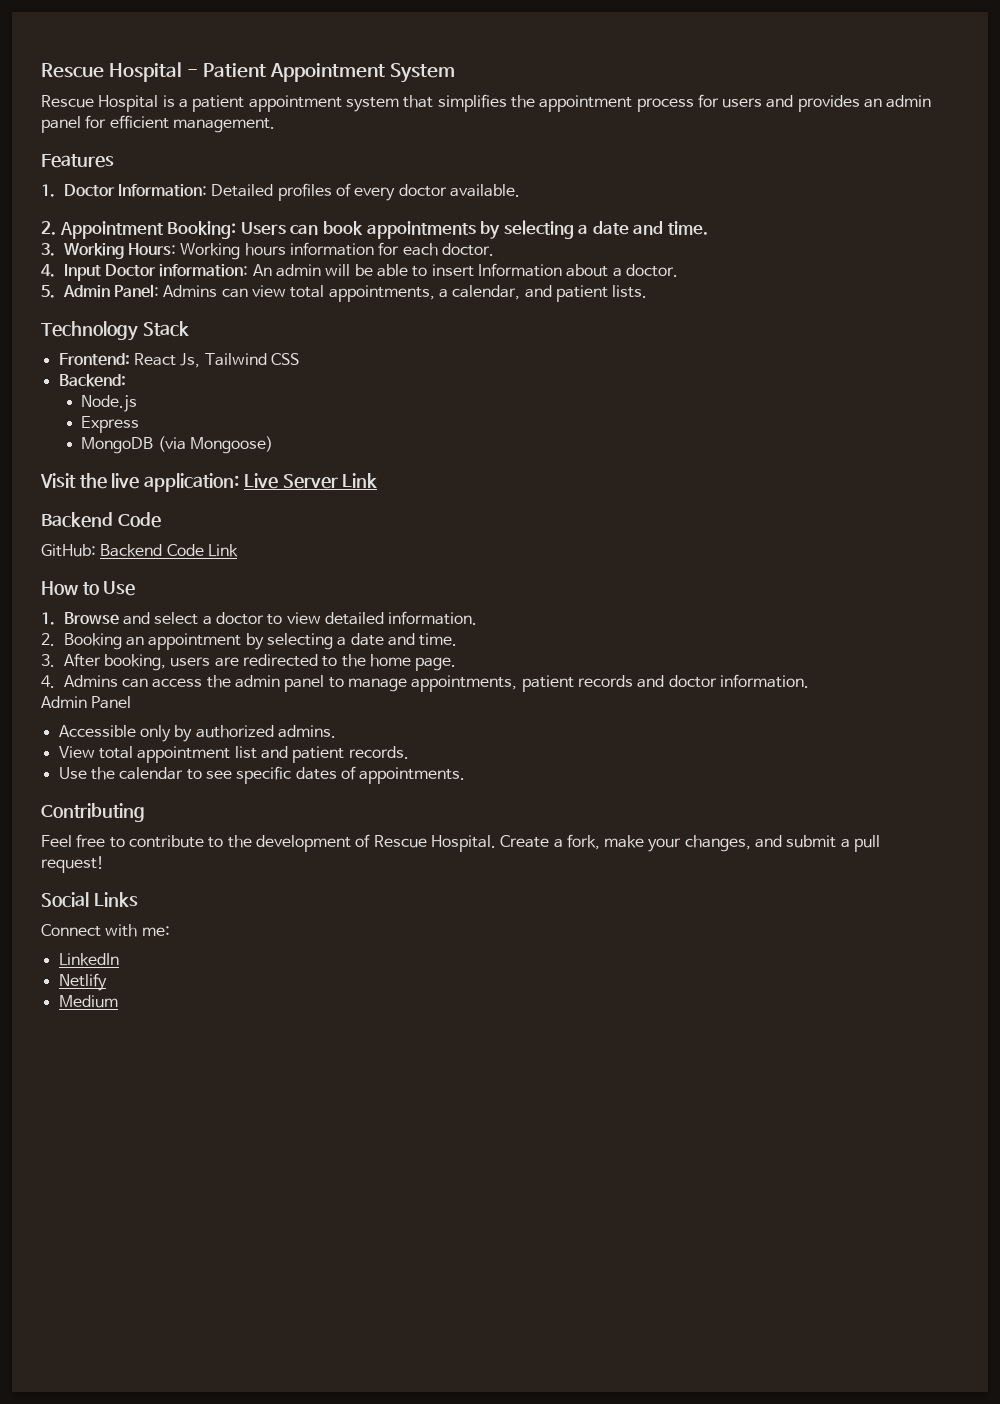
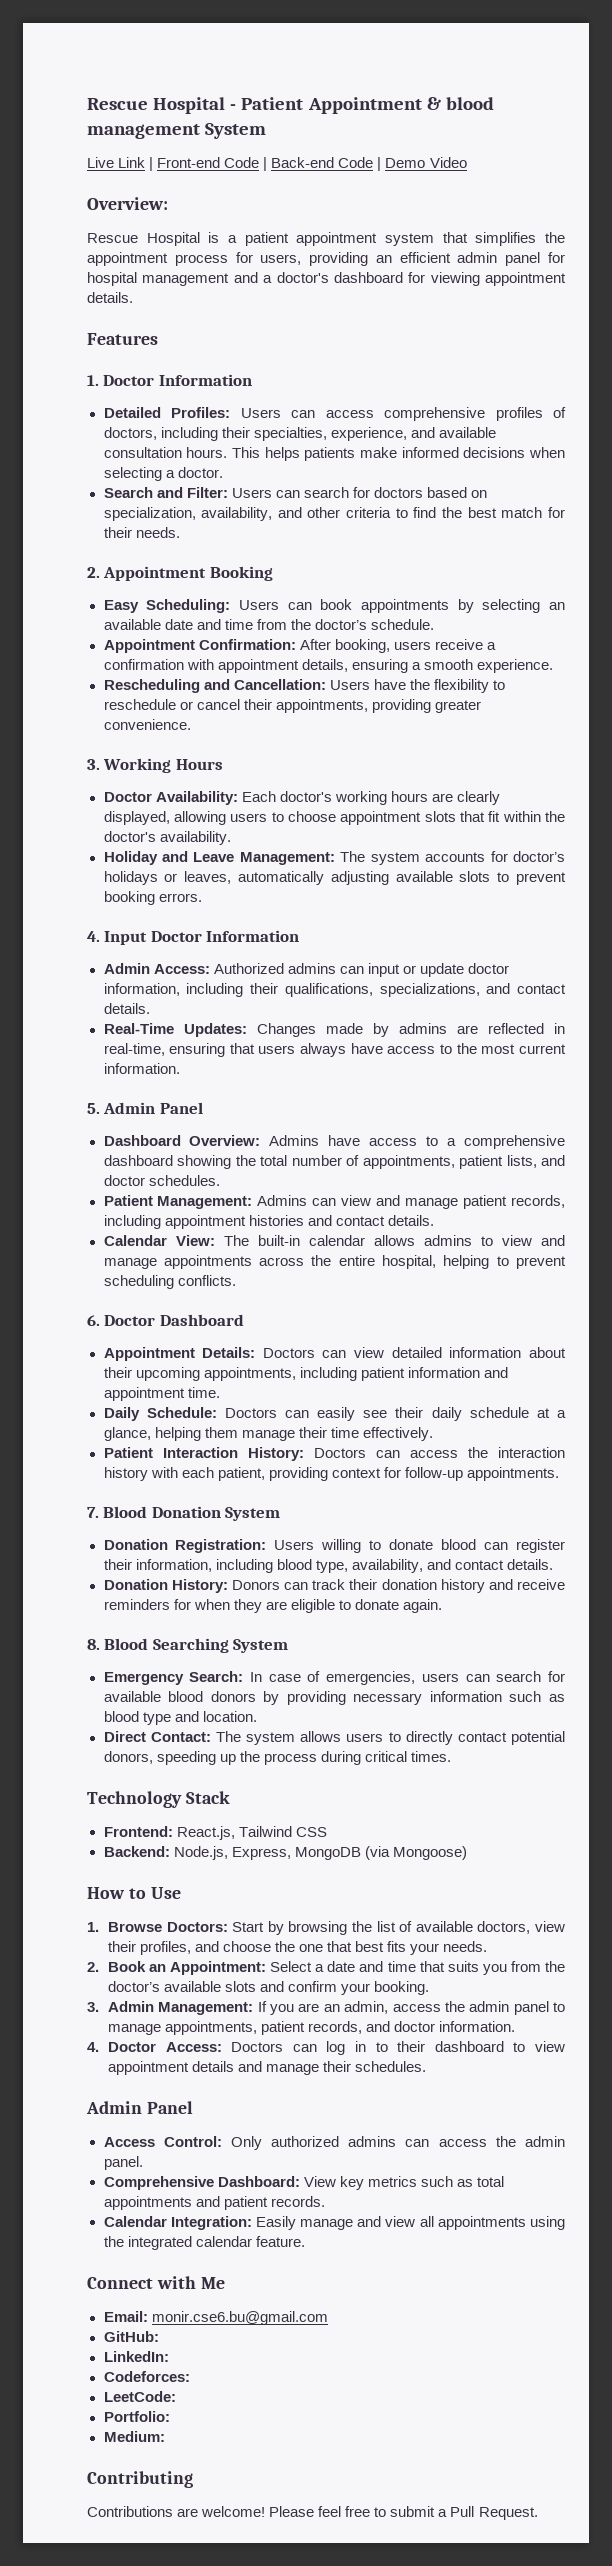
[389,63,455,83] System -> [426,97,494,110] [87,123,267,139] [87,157,467,171] [87,197,168,210] & blood management System // Live Link | Front-end Code | Back-end Code | Demo Video // Overview:
[722,95,932,112] [41,115,275,133] [41,154,114,168] [41,183,521,201] users and provides an admin panel for efficient management. // Features // 1. Doctor Information: Detailed profiles of every doctor available. -> [260,252,565,266] [87,272,566,286] [87,292,133,303] [87,333,158,345] [87,374,252,386] [103,407,566,421] [103,427,496,441] [103,447,565,461] [103,467,223,481] [103,487,487,498] [103,507,565,521] [103,527,180,538] users, providing an efficient admin panel for hospital management and a doctor's dashboard for viewing appointment details. // Features // 1. Doctor Information // Detailed Profiles: Users can access comprehensive profiles of doctors, including their specialties, experience, and available consultation hours. This helps patients make informed decisions when selecting a doctor. // Search and Filter: Users can search for doctors based on specialization, availability, and other criteria to find the best match for their needs.
[167,221,237,239] Booking: -> [209,566,273,581] [103,599,231,613] Booking // Easy Scheduling:
[578,221,709,235] [41,242,495,260] [41,263,679,281] [41,284,648,302] a date and time. // 3. Working Hours: Working hours information for each doctor. // 4. Input Doctor information: An admin will be able to insert Information about a doctor. // 5. Admin Panel: Admins can view total appointments, a calendar, and patient lists. -> [549,602,565,610] [103,619,434,630] [103,639,496,653] [103,659,553,673] [103,679,505,693] [103,699,481,713] [103,719,191,730] [87,758,223,773] [103,791,500,805] [103,811,566,825] [103,831,231,845] [103,851,565,865] [103,871,566,885] [103,891,202,905] [87,930,300,945] [103,963,509,977] [103,983,566,997] [103,1003,150,1014] [103,1023,565,1037] [103,1043,566,1057] [103,1063,180,1074] [87,1102,203,1114] [103,1135,566,1149] [103,1155,565,1169] [103,1175,220,1186] [103,1195,565,1209] [103,1215,434,1229] [103,1235,565,1246] [103,1255,566,1269] [103,1275,236,1289] [87,1314,244,1326] [103,1347,567,1361] [103,1367,508,1381] [103,1387,220,1401] [103,1407,566,1421] [103,1427,433,1441] [103,1447,565,1461] [103,1467,559,1481] [87,1506,281,1521] [103,1539,565,1553] [103,1559,553,1573] [103,1579,565,1593] [103,1599,442,1613] [87,1638,289,1653] [103,1671,565,1685] [103,1691,565,1705] [103,1711,257,1725] [103,1731,565,1745] [103,1751,451,1765] an available date and time from the doctor’s schedule. // Appointment Confirmation: After booking, users receive a confirmation with appointment details, ensuring a smooth experience. // Rescheduling and Cancellation: Users have the flexibility to reschedule or cancel their appointments, providing greater convenience. // 3. Working Hours // Doctor Availability: Each doctor's working hours are clearly displayed, allowing users to choose appointment slots that fit within the doctor's availability. // Holiday and Leave Management: The system accounts for doctor’s holidays or leaves, automatically adjusting available slots to prevent booking errors. // 4. Input Doctor Information // Admin Access: Authorized admins can input or update doctor information, including their qualifications, specializations, and contact details. // Real-Time Updates: Changes made by admins are reflected in real-time, ensuring that users always have access to the most current information. // 5. Admin Panel // Dashboard Overview: Admins have access to a comprehensive dashboard showing the total number of appointments, patient lists, and doctor schedules. // Patient Management: Admins can view and manage patient records, including appointment histories and contact details. // Calendar View: The built-in calendar allows admins to view and manage appointments across the entire hospital, helping to prevent scheduling conflicts. // 6. Doctor Dashboard // Appointment Details: Doctors can view detailed information about their upcoming appointments, including patient information and appointment time. // Daily Schedule: Doctors can easily see their daily schedule at a glance, helping them manage their time effectively. // Patient Interaction History: Doctors can access the interaction history with each patient, providing context for follow-up appointments. // 7. Blood Donation System // Donation Registration: Users willing to donate blood can register their information, including blood type, availability, and contact details. // Donation History: Donors can track their donation history and receive reminders for when they are eligible to donate again. // 8. Blood Searching System // Emergency Search: In case of emergencies, users can search for available blood donors by providing necessary information such as blood type and location. // Direct Contact: The system allows users to directly contact potential donors, speeding up the process during critical times.
[133,353,201,368] React Js, -> [176,1826,235,1840] React.js,
[81,395,138,412] [81,416,140,433] // Node.js // Express // -> [173,1846,291,1860] Node.js, Express,
[40,473,378,492] [41,512,161,528] [41,544,238,557] // Visit the live application: Live Server Link // Backend Code // GitHub: Backend Code Link -> (467, 1853) none
[123,611,478,625] [41,633,458,650] [41,653,457,671] [41,675,149,688] and select a doctor to view detailed information. // 2. Booking an appointment by selecting a date and time. // 3. After booking, users are redirected to the home page. // 4. Admins can -> [166,1921,565,1935] [107,1941,488,1955] [87,1961,565,1975] [107,1981,430,1995] [87,2001,389,2015] Doctors: Start by browsing the list of available doctors, view their profiles, and choose the one that best fits your needs. // 2. Book an Appointment: Select a date and time that suits you from the doctor’s available slots and confirm your booking. // 3. Admin Management: If you are an admin,
[578,675,634,687] records -> [308,2021,363,2034] records,
[41,696,132,709] [58,725,336,742] [58,746,409,763] [58,766,466,784] [41,803,145,822] [41,834,881,852] [41,856,104,873] [41,892,138,908] [41,924,170,937] [58,953,119,966] [58,973,107,991] [58,995,118,1008] Admin Panel // Accessible only by authorized admins. // View total appointment list and patient records. // Use the calendar to see specific dates of appointments. // Contributing // Feel free to contribute to the development of Rescue Hospital. Create a fork, make your changes, and submit a pull request! // Social Links // Connect with me: // LinkedIn // Netlify // Medium -> [87,2041,565,2055] [107,2061,427,2075] [86,2101,193,2114] [103,2136,565,2150] [103,2156,143,2170] [103,2176,504,2190] [103,2196,325,2210] [103,2216,565,2230] [103,2236,305,2250] [87,2276,225,2289] [103,2311,328,2325] [103,2331,159,2342] [103,2351,169,2362] [103,2371,190,2382] [103,2391,176,2402] [103,2411,170,2422] [103,2431,165,2442] [87,2471,193,2488] [87,2506,538,2520] 4. Doctor Access: Doctors can log in to their dashboard to view appointment details and manage their schedules. // Admin Panel // Access Control: Only authorized admins can access the admin panel. // Comprehensive Dashboard: View key metrics such as total appointments and patient records. // Calendar Integration: Easily manage and view all appointments using the integrated calendar feature. // Connect with Me // Email: monir.cse6.bu@gmail.com // GitHub: // LinkedIn: // Codeforces: // LeetCode: // Portfolio: // Medium: // Contributing // Contributions are welcome! Please feel free to submit a Pull Request.

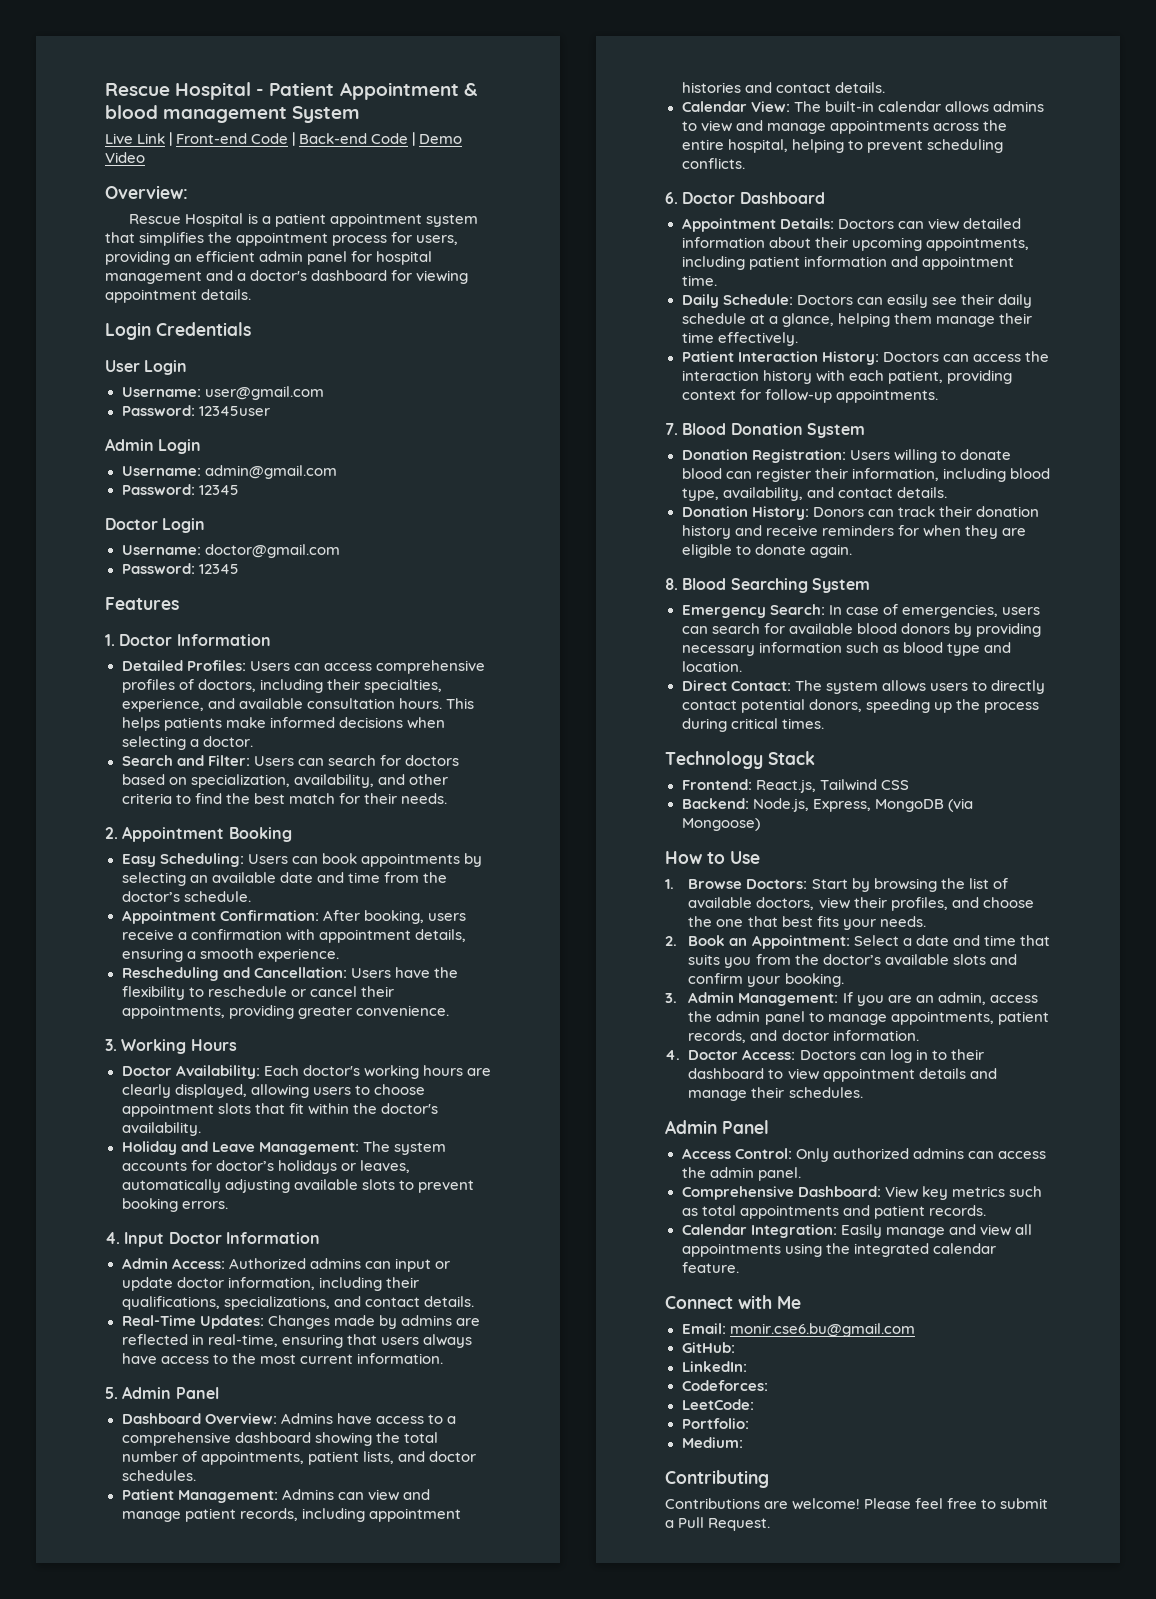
(133, 297) none -> [105,322,251,340] [105,360,188,375] [121,386,324,400] [121,405,270,416] [105,438,202,454] [121,465,337,479] [121,484,239,495] [105,518,206,533] [121,544,340,558] [121,563,239,574] // Login Credentials // User Login // Username: user@gmail.com // Password: 12345user // Admin Login // Username: admin@gmail.com // Password: 12345 // Doctor Login // Username: doctor@gmail.com // Password: 12345

